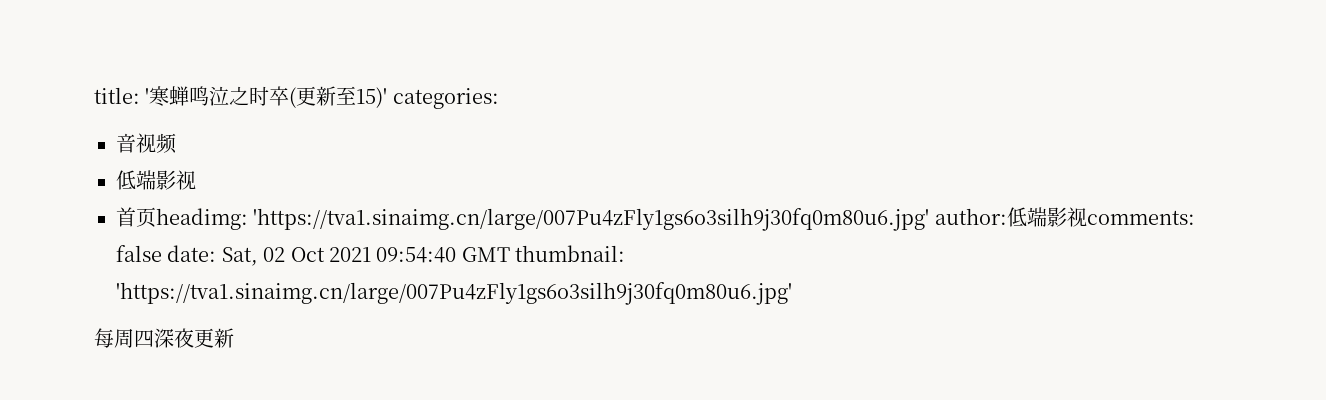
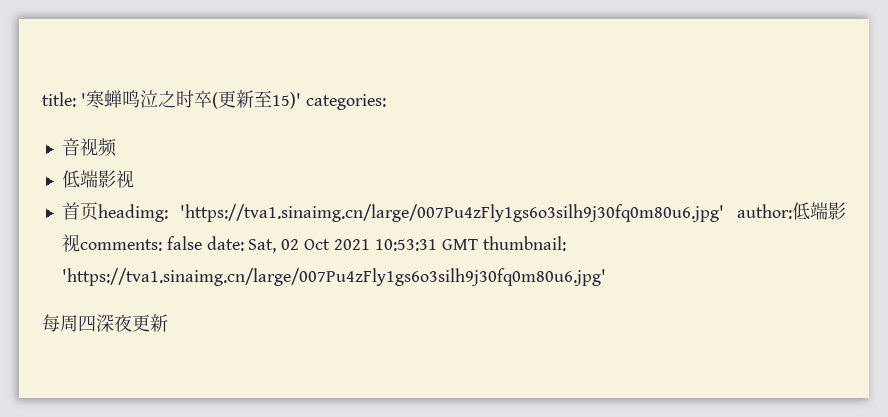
[376,247,457,263] 09:54:40 -> [374,239,437,251] 10:53:31

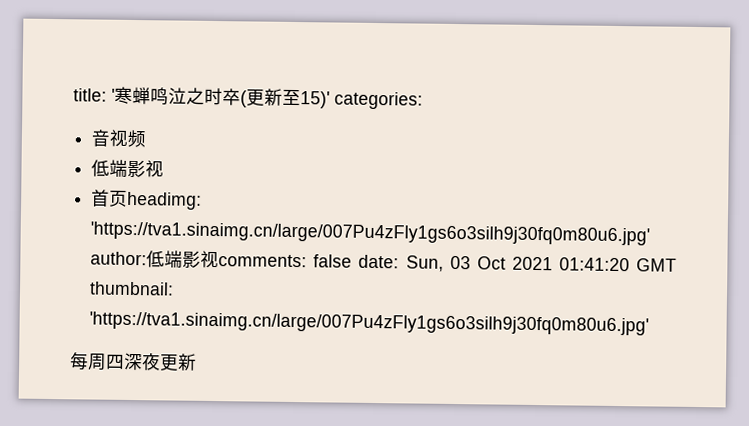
[248,239,300,253] Sat, 02 -> [405,255,471,272] Sun, 03
[374,239,437,251] 10:53:31 -> [558,257,630,272] 01:41:20

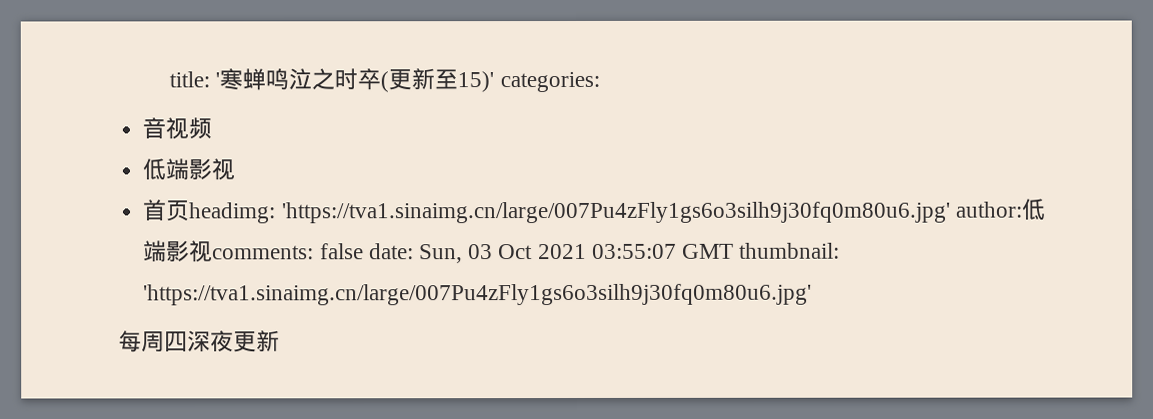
[558,257,630,272] 01:41:20 -> [591,243,677,259] 03:55:07

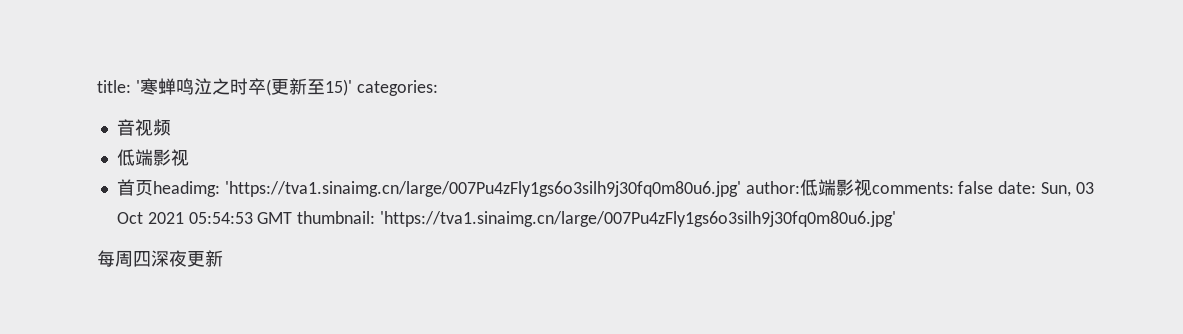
[591,243,677,259] 03:55:07 -> [188,212,253,224] 05:54:53

